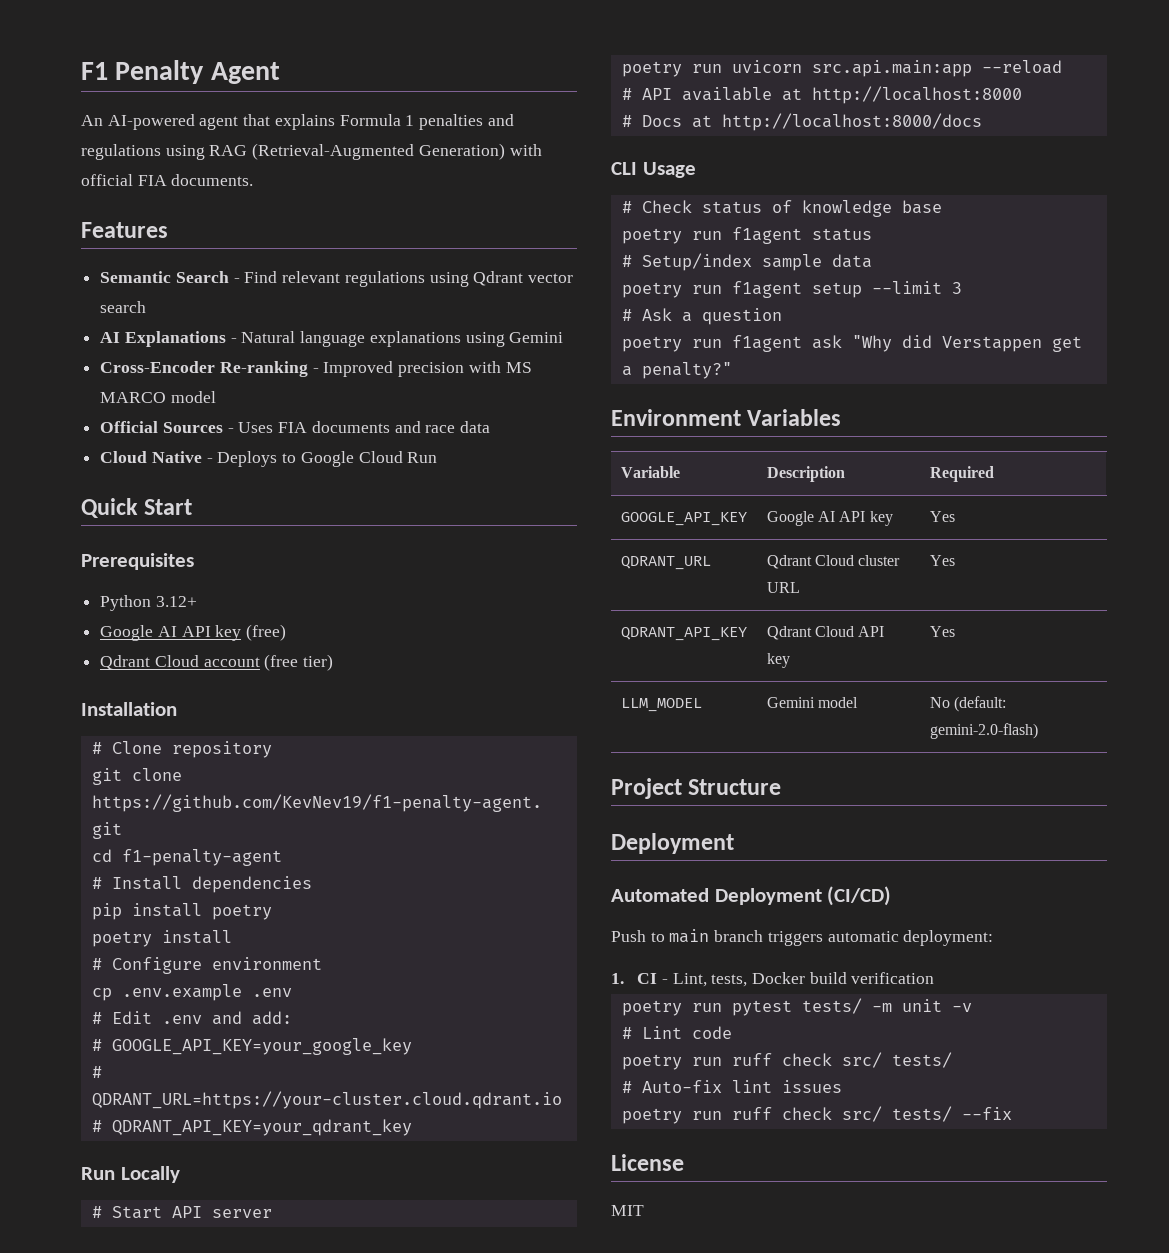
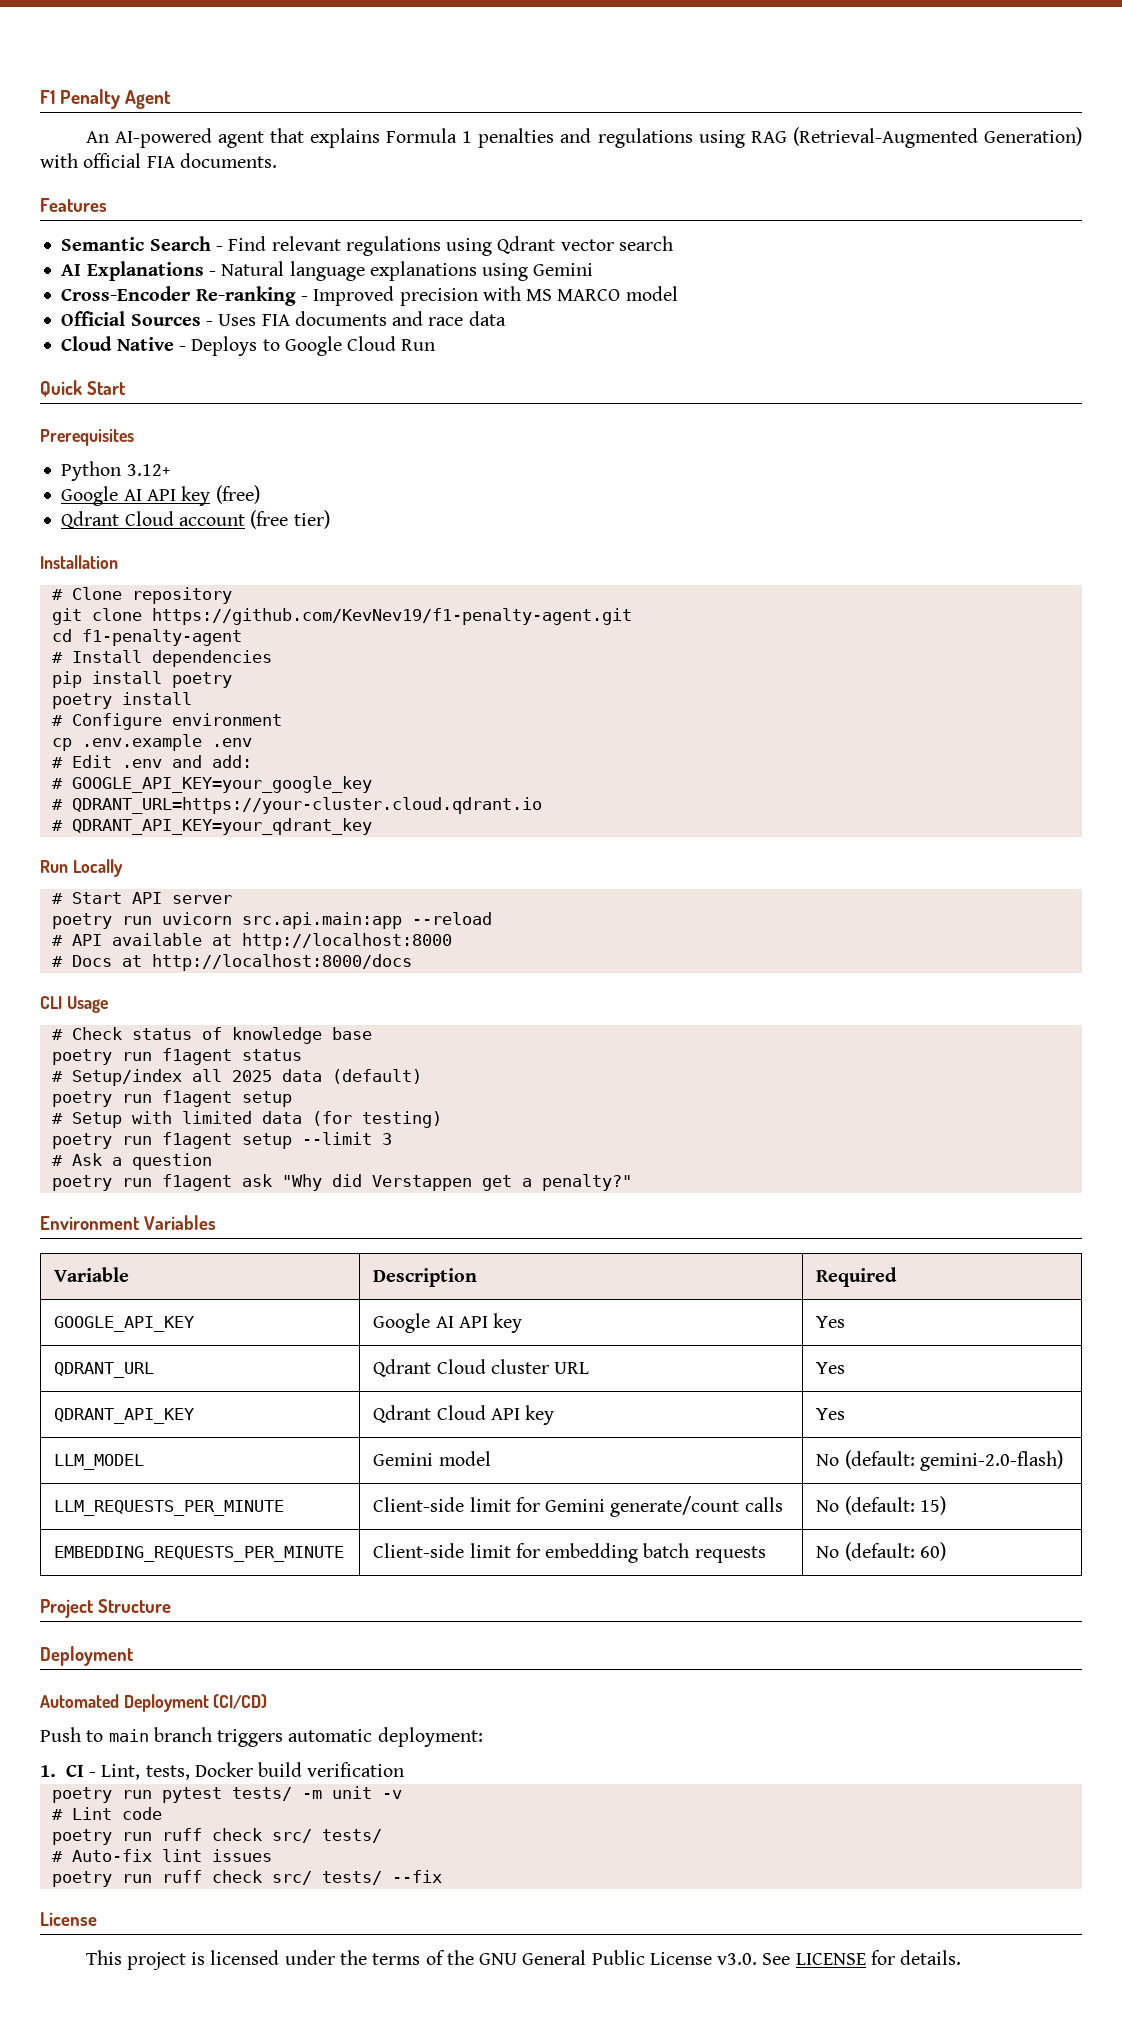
[761,254,872,271] sample data -> [191,1069,422,1084] [51,1090,292,1107] [51,1111,442,1128] all 2025 data (default) // poetry run f1agent setup // # Setup with limited data (for testing)
(1038, 731) none -> [54,1500,285,1516] [373,1496,783,1517] [816,1496,946,1515] [54,1546,345,1562] [373,1543,766,1563] [816,1542,946,1561] // LLM_REQUESTS_PER_MINUTE | Client-side limit for Gemini generate/count calls | No (default: 15) // EMBEDDING_REQUESTS_PER_MINUTE | Client-side limit for embedding batch requests | No (default: 60)
[611,1205,644,1216] MIT -> [85,1950,962,1970] This project is licensed under the terms of the GNU General Public License v3.0. See LICENSE for details.

